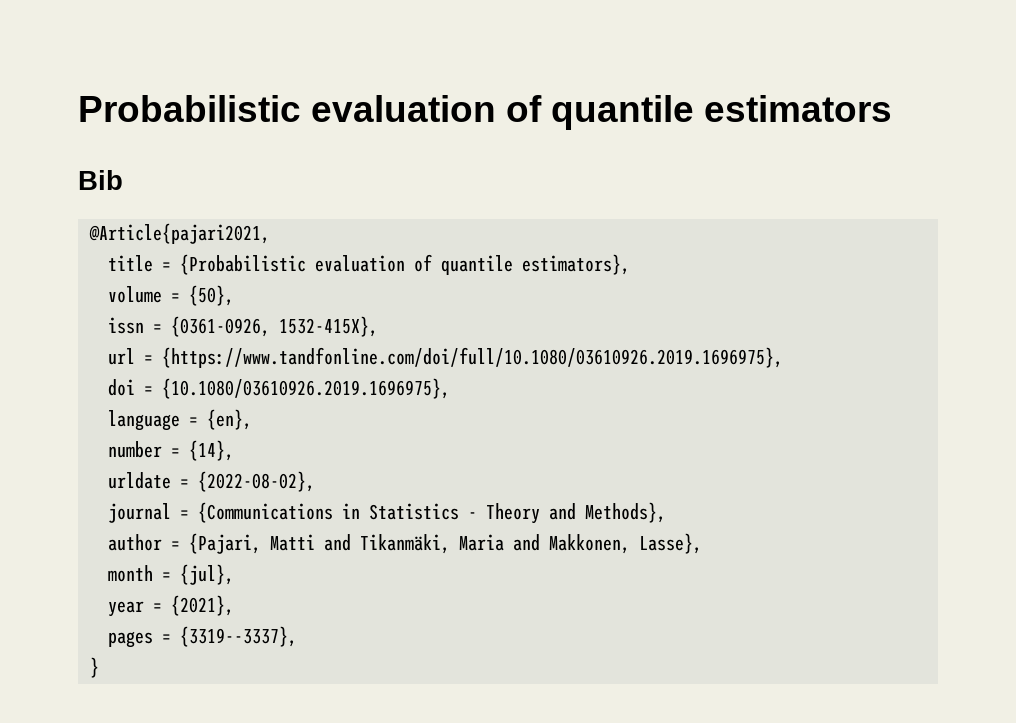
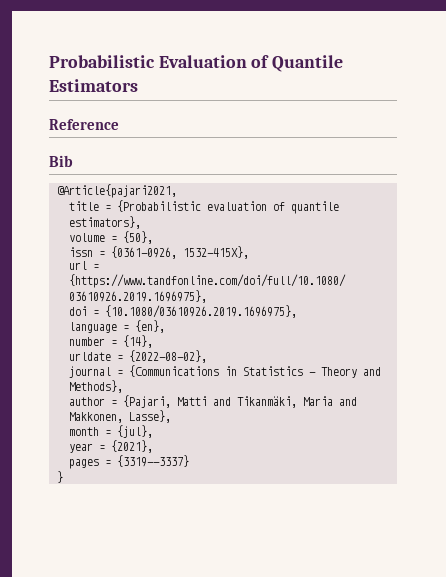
[311,95,892,130] evaluation of quantile estimators -> [158,55,344,72] [49,79,138,92] [49,119,119,130] Evaluation of Quantile Estimators // Reference
[180,626,298,647] {3319--3337}, -> [116,455,189,467] {3319--3337}

